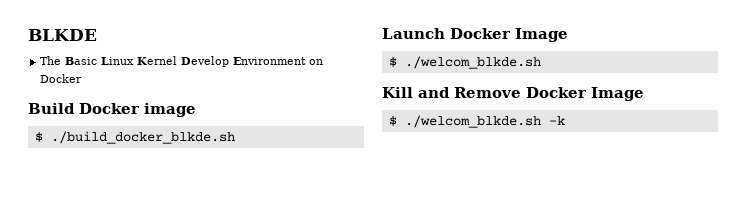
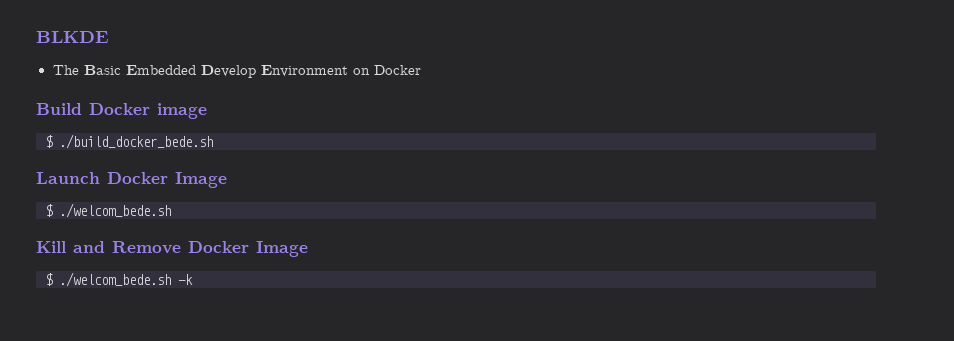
[101,56,178,65] Linux Kernel -> [125,65,196,75] Embedded
[50,131,235,144] ./build_docker_blkde.sh -> [59,134,213,149] ./build_docker_bede.sh
[404,56,541,69] ./welcom_blkde.sh -> [59,203,171,218] ./welcom_bede.sh
[404,115,541,128] ./welcom_blkde.sh -> [59,272,171,287] ./welcom_bede.sh

